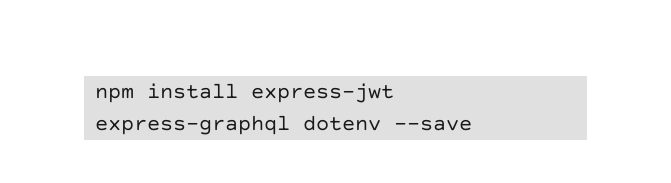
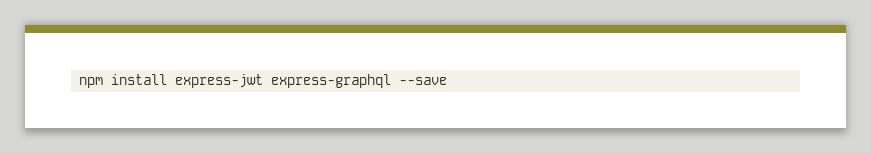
[303,115,382,131] dotenv -> (392, 81) none

